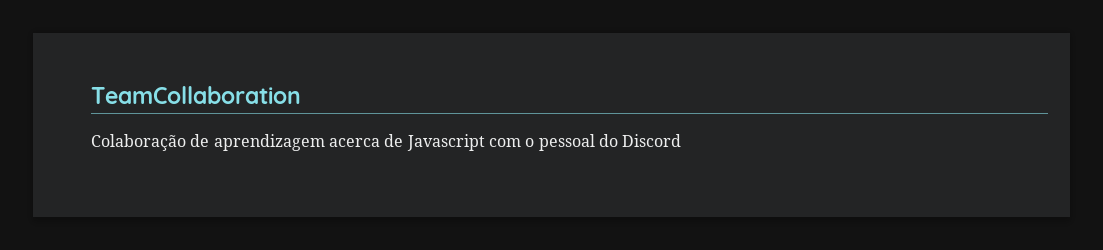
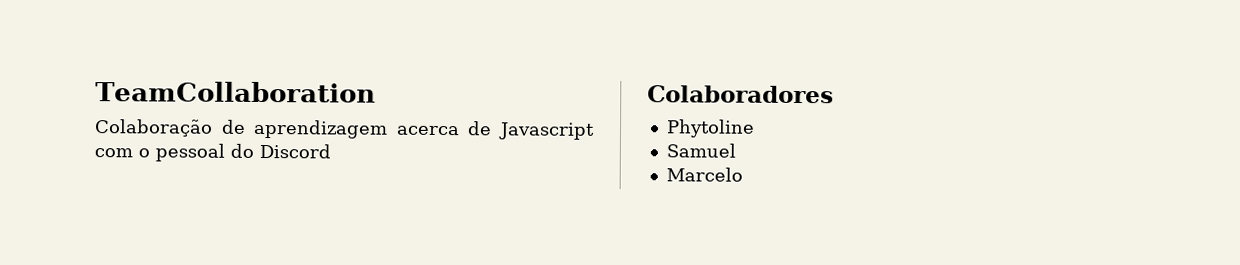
(682, 140) none -> [647,85,834,104] [665,119,755,138] [665,143,736,158] [665,167,743,182] // Colaboradores // Phytoline // Samuel // Marcelo

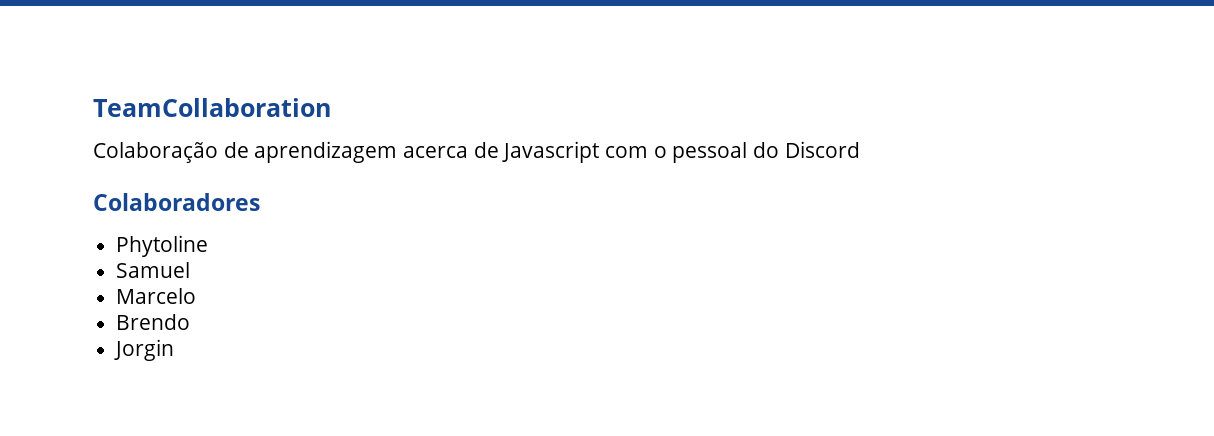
(743, 174) none -> [116,314,191,330] [114,339,175,361] // Brendo // Jorgin

